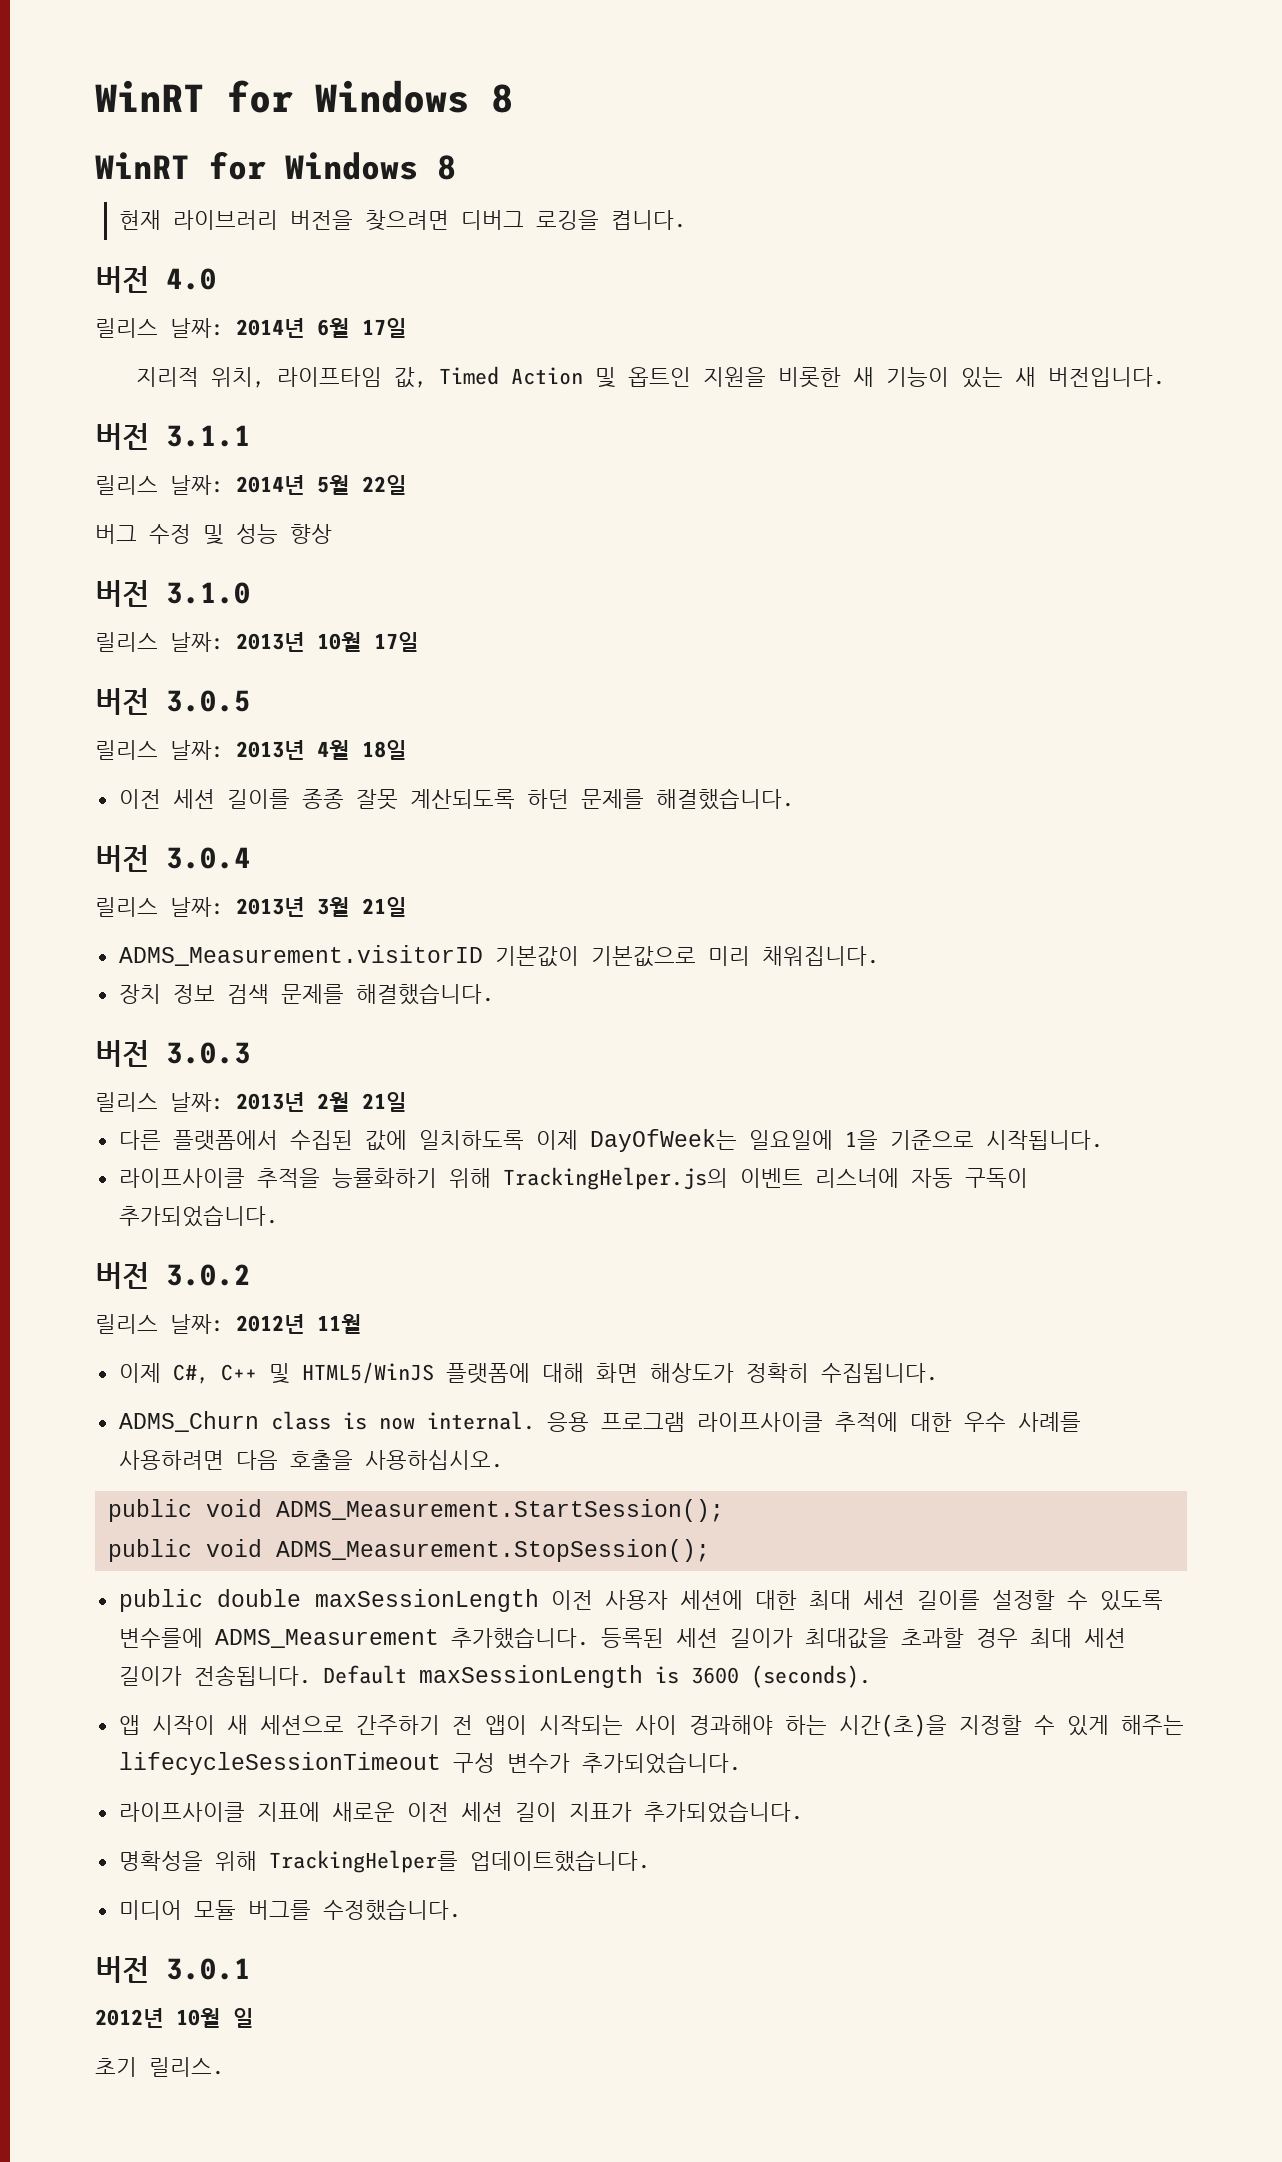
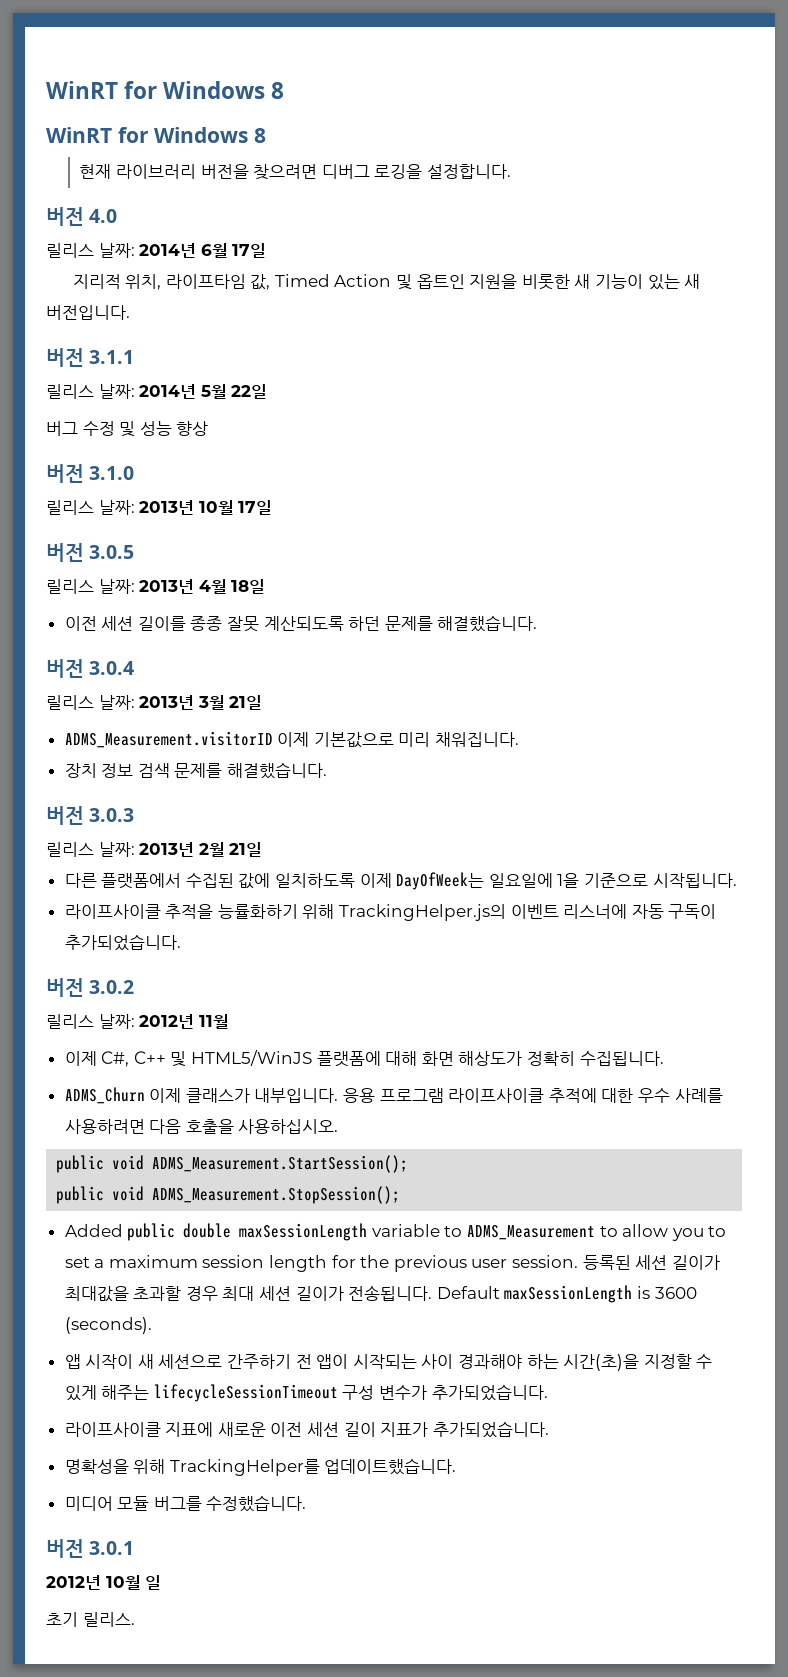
[611,210,687,230] 켭니다. -> [426,164,511,179] 설정합니다.
[494,946,579,967] 기본값이 -> [277,732,310,747] 이제
[270,1411,535,1430] class is now internal. -> [149,1088,339,1103] 이제 클래스가 내부입니다.
(710, 1550) none -> [64,1224,123,1237] Added
[550,1590,1163,1611] [118,1627,589,1649] 이전 사용자 세션에 대한 최대 세션 길이를 설정할 수 있도록 변수를에 ADMS_Measurement 추가했습니다. -> [371,1224,727,1241] [64,1255,579,1272] variable to ADMS_Measurement to allow you to set a maximum session length for the previous user session.

